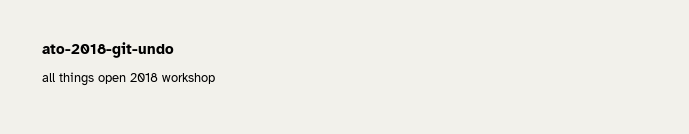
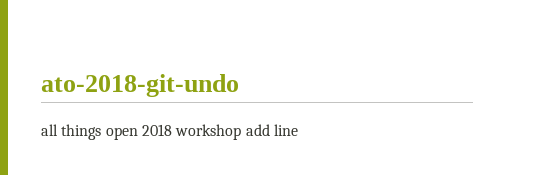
(215, 78) none -> [245,124,298,136] add line

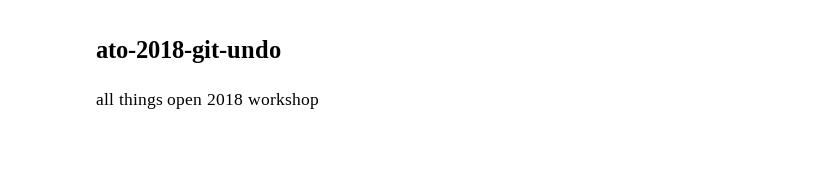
[245,124,298,136] add line -> (319, 101) none

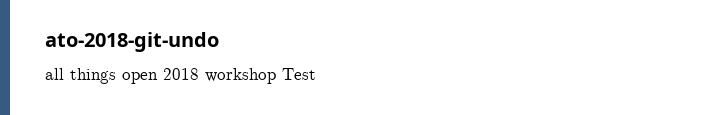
(319, 101) none -> [282,68,316,80] Test

